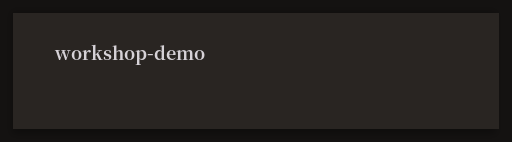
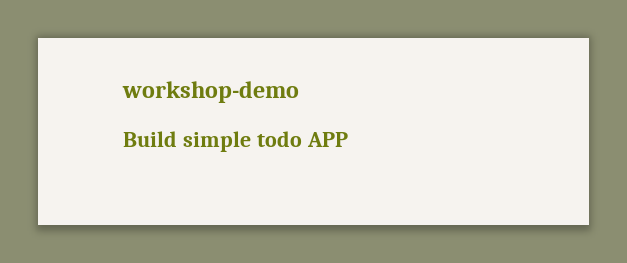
(205, 54) none -> [123,131,348,152] // Build simple todo APP

